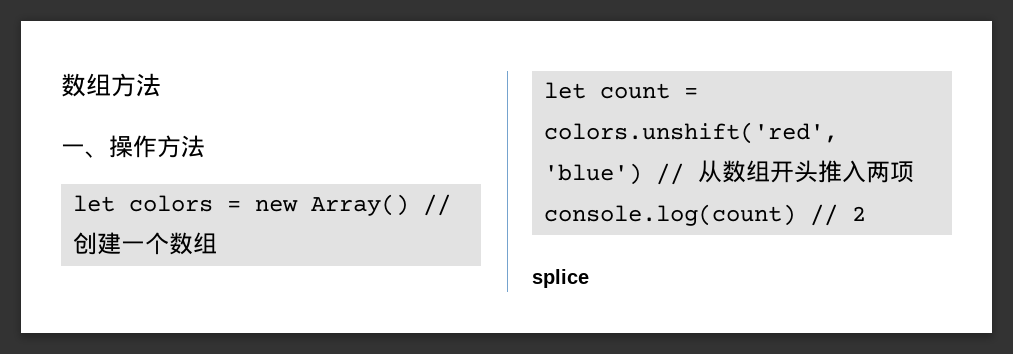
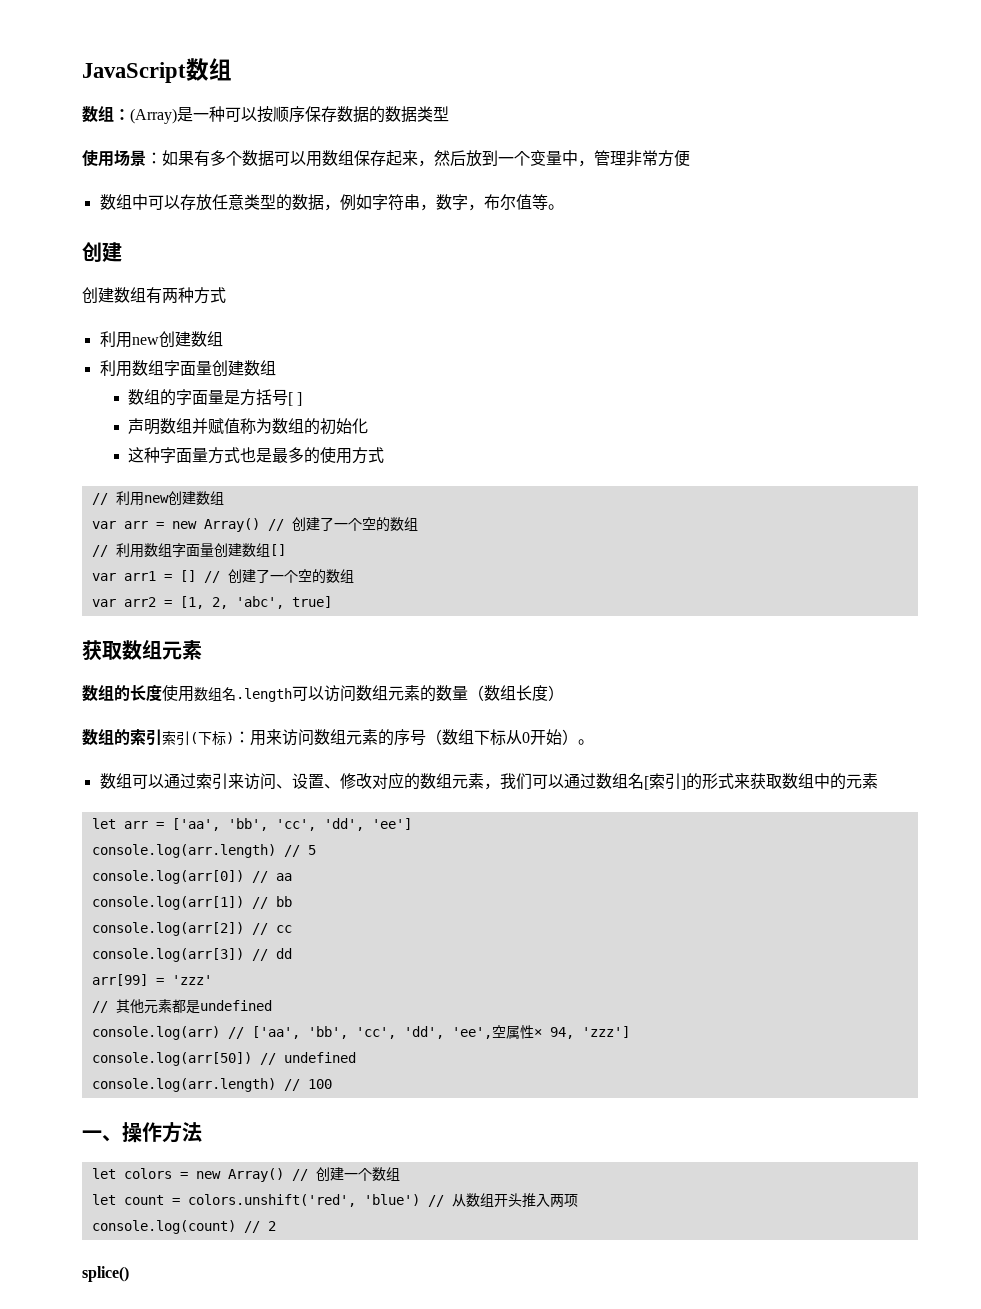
[61,73,161,97] 数组方法 -> [82,58,232,83] [82,106,449,124] [82,150,690,167] [99,194,564,211] [82,242,122,262] [82,287,226,304] [99,331,223,348] [99,360,276,377] [128,389,303,406] [128,418,369,435] [128,447,385,464] [91,491,224,506] [91,517,418,532] [91,543,286,558] [91,569,354,583] [91,596,332,609] [82,640,202,661] [82,684,564,702] [82,729,594,746] [99,772,878,790] [91,818,412,831] [91,844,316,858] [91,870,292,884] [91,896,292,910] [91,922,292,936] [91,948,292,962] [91,974,212,986] [91,999,272,1014] [91,1025,630,1040] [91,1052,356,1066] [91,1078,332,1092] JavaScript数组 // 数组：(Array)是一种可以按顺序保存数据的数据类型 // 使用场景：如果有多个数据可以用数组保存起来，然后放到一个变量中，管理非常方便 // 数组中可以存放任意类型的数据，例如字符串，数字，布尔值等。 // 创建 // 创建数组有两种方式 // 利用new创建数组 // 利用数组字面量创建数组 // 数组的字面量是方括号[ ] // 声明数组并赋值称为数组的初始化 // 这种字面量方式也是最多的使用方式 // // 利用new创建数组 // var arr = new Array() // 创建了一个空的数组 // // 利用数组字面量创建数组[] // var arr1 = [] // 创建了一个空的数组 // var arr2 = [1, 2, 'abc', true] // 获取数组元素 // 数组的长度使用数组名.length可以访问数组元素的数量（数组长度） // 数组的索引索引(下标)：用来访问数组元素的序号（数组下标从0开始）。 // 数组可以通过索引来访问、设置、修改对应的数组元素，我们可以通过数组名[索引]的形式来获取数组中的元素 // let arr = ['aa', 'bb', 'cc', 'dd', 'ee'] // console.log(arr.length) // 5 // console.log(arr[0]) // aa // console.log(arr[1]) // bb // console.log(arr[2]) // cc // console.log(arr[3]) // dd // arr[99] = 'zzz' // // 其他元素都是undefined // console.log(arr) // ['aa', 'bb', 'cc', 'dd', 'ee',空属性× 94, 'zzz'] // console.log(arr[50]) // undefined // console.log(arr.length) // 100
[532,269,589,288] splice -> [82,1266,129,1282] splice()

